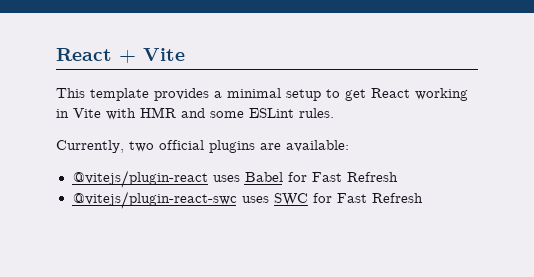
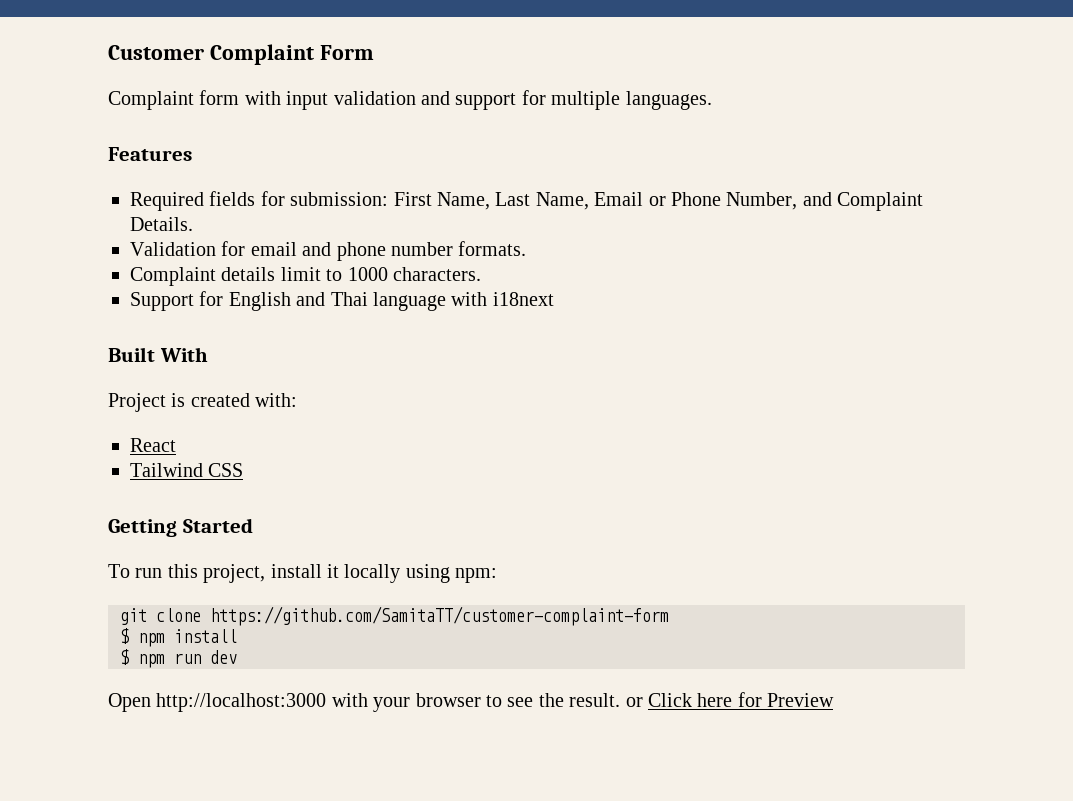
[56,48,185,63] [56,88,468,101] [56,107,334,120] [56,140,349,153] [72,170,398,188] [72,191,423,209] React + Vite // This template provides a minimal setup to get React working in Vite with HMR and some ESLint rules. // Currently, two official plugins are available: // @vitejs/plugin-react uses Babel for Fast Refresh // @vitejs/plugin-react-swc uses SWC for Fast Refresh -> [108,44,374,65] [108,90,712,110] [108,147,192,161] [130,191,924,211] [130,217,193,231] [130,241,527,261] [130,267,481,286] [130,291,554,311] [108,347,208,362] [108,393,298,412] [130,438,176,452] [130,463,244,477] [108,518,253,537] [108,564,498,583] [120,606,669,626] [120,628,237,647] [120,649,237,668] [108,692,835,712] Customer Complaint Form // Complaint form with input validation and support for multiple languages. // Features // Required fields for submission: First Name, Last Name, Email or Phone Number, and Complaint Details. // Validation for email and phone number formats. // Complaint details limit to 1000 characters. // Support for English and Thai language with i18next // Built With // Project is created with: // React // Tailwind CSS // Getting Started // To run this project, install it locally using npm: // git clone https://github.com/SamitaTT/customer-complaint-form // $ npm install // $ npm run dev // Open http://localhost:3000 with your browser to see the result. or Click here for Preview

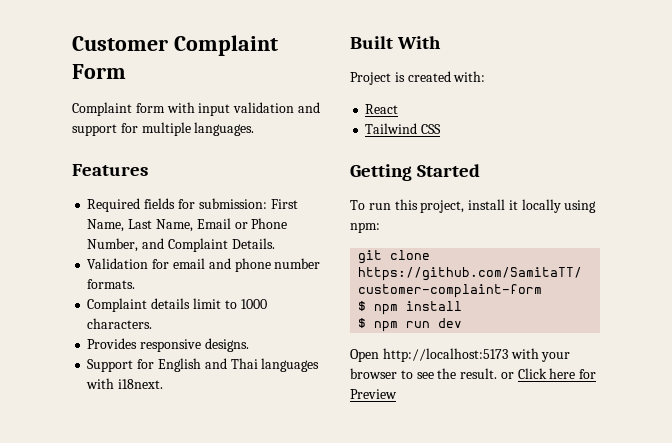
(481, 274) none -> [87,338,249,352] // Provides responsive designs.
[373,292,554,311] language with i18next -> [261,358,320,372] [86,378,164,389] languages with i18next.
[156,693,327,712] http://localhost:3000 -> [382,348,508,362] http://localhost:5173

